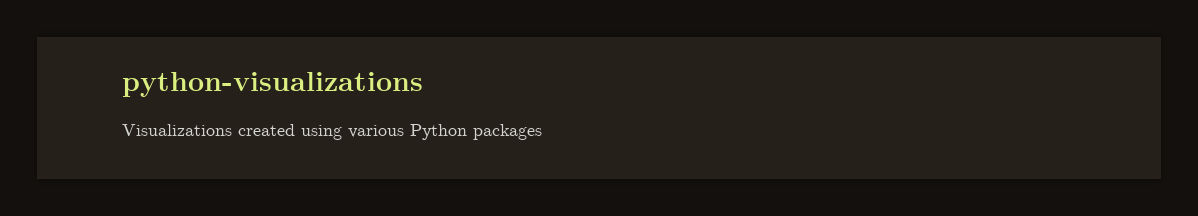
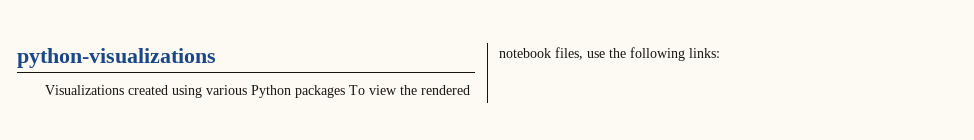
(542, 132) none -> [349,85,471,95] [499,47,720,61] To view the rendered notebook files, use the following links:

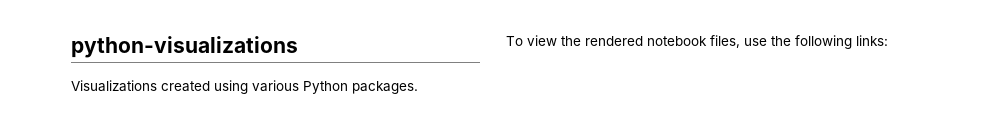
[295,85,346,98] packages -> [352,81,418,94] packages. //

